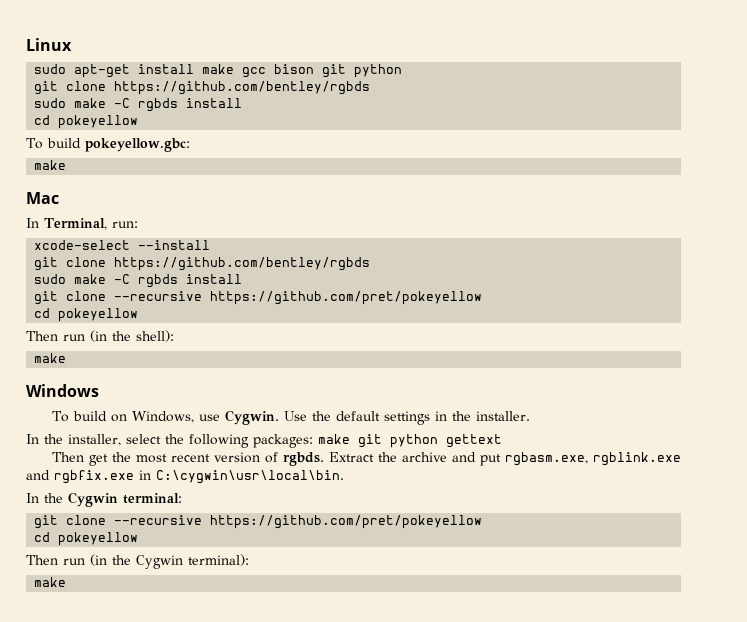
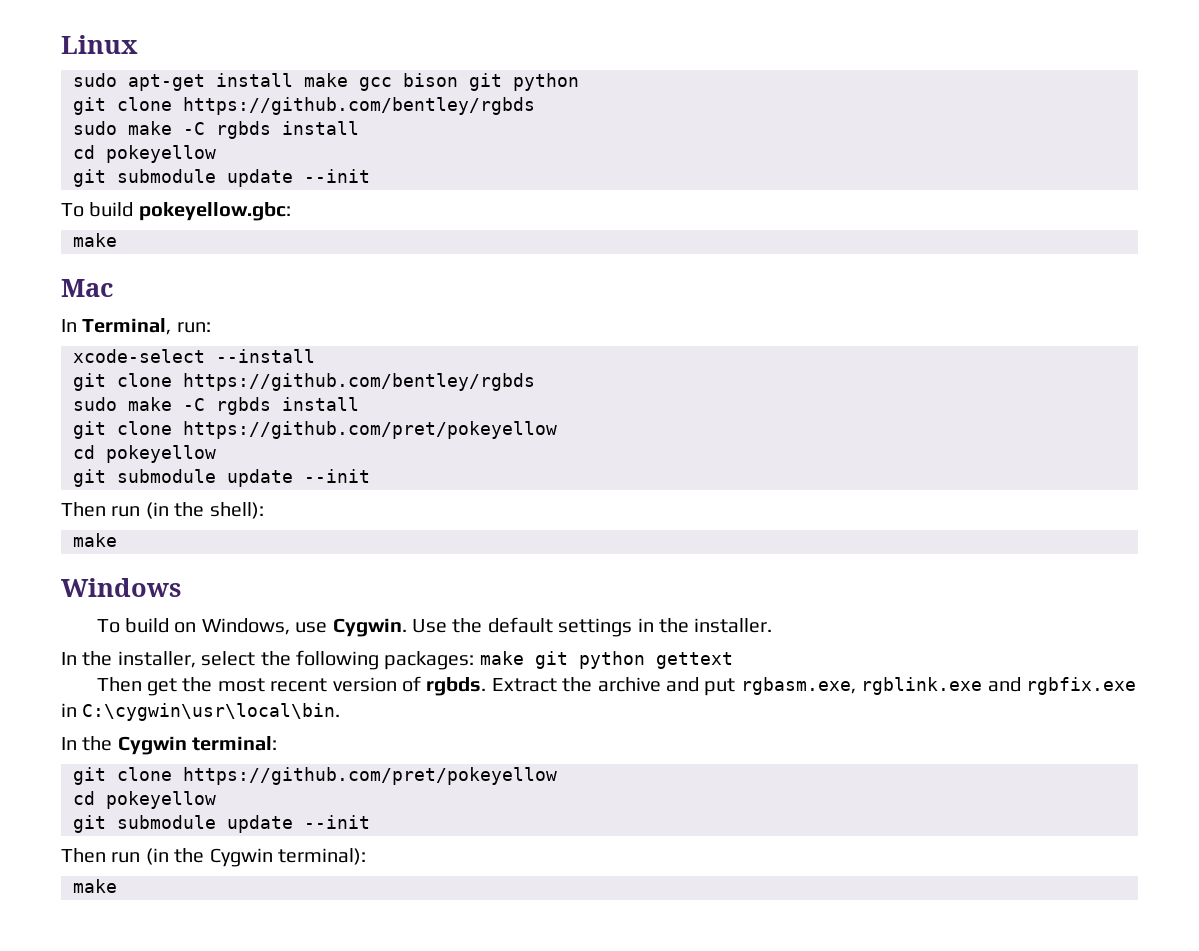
(139, 122) none -> [73,169,370,187] // git submodule update --init
[114,291,483,305] [34,308,139,322] --recursive https://github.com/pret/pokeyellow // cd pokeyellow -> [183,421,557,439] [73,445,216,463] [73,469,370,487] https://github.com/pret/pokeyellow // cd pokeyellow // git submodule update --init
[114,515,483,529] [34,532,139,546] --recursive https://github.com/pret/pokeyellow // cd pokeyellow -> [183,767,557,785] [73,791,216,809] [73,815,370,833] https://github.com/pret/pokeyellow // cd pokeyellow // git submodule update --init

